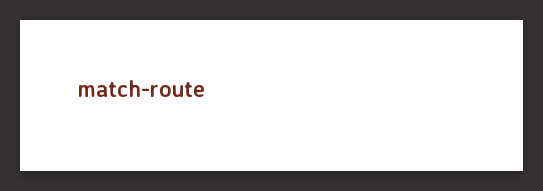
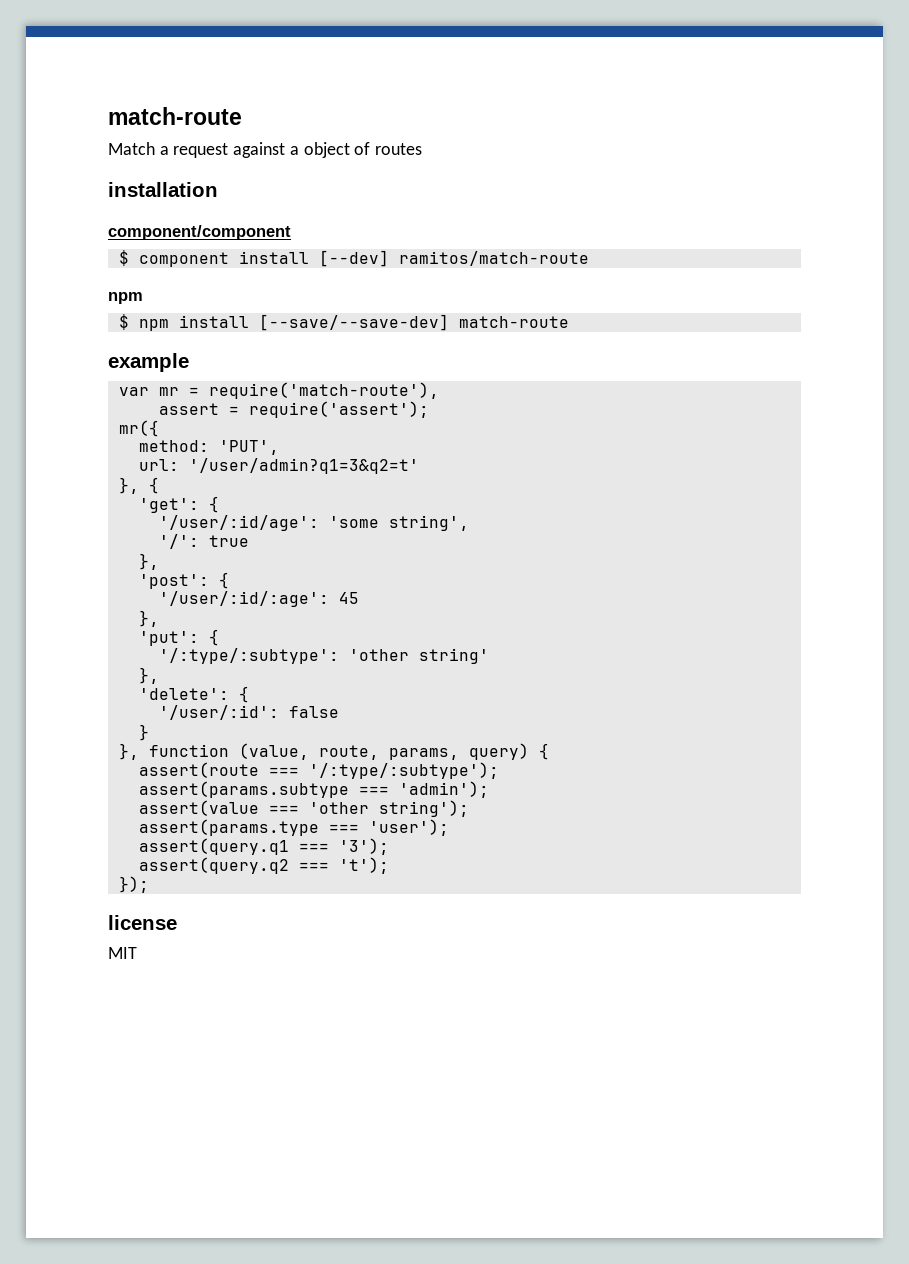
[78,80,205,97] match-route -> [108,107,242,125] [108,142,423,158] [108,182,218,197] [108,225,291,240] [118,250,589,267] [108,292,143,304] [118,314,569,331] [108,353,189,372] [118,382,439,399] [158,401,429,418] [118,420,159,437] [138,440,279,455] [138,458,419,474] [118,477,159,494] [138,496,219,513] [158,515,469,531] [158,534,249,549] [138,553,159,570] [138,572,229,589] [158,591,359,607] [138,610,159,627] [138,629,219,646] [158,648,489,664] [138,667,159,684] [138,686,249,703] [158,705,339,720] [138,724,149,741] [118,743,549,760] [138,762,499,779] [138,781,489,798] [138,800,469,817] [138,819,449,836] [138,838,389,855] [138,857,389,874] [118,876,149,893] [108,915,177,930] [108,947,137,959] match-route // Match a request against a object of routes // installation // component/component // $ component install [--dev] ramitos/match-route // npm // $ npm install [--save/--save-dev] match-route // example // var mr = require('match-route'), // assert = require('assert'); // mr({ // method: 'PUT', // url: '/user/admin?q1=3&q2=t' // }, { // 'get': { // '/user/:id/age': 'some string', // '/': true // }, // 'post': { // '/user/:id/:age': 45 // }, // 'put': { // '/:type/:subtype': 'other string' // }, // 'delete': { // '/user/:id': false // } // }, function (value, route, params, query) { // assert(route === '/:type/:subtype'); // assert(params.subtype === 'admin'); // assert(value === 'other string'); // assert(params.type === 'user'); // assert(query.q1 === '3'); // assert(query.q2 === 't'); // }); // license // MIT

